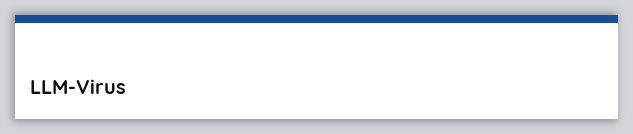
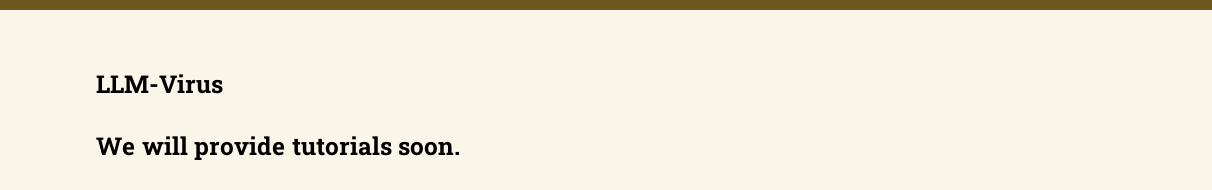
(126, 86) none -> [96,136,461,160] // We will provide tutorials soon.

